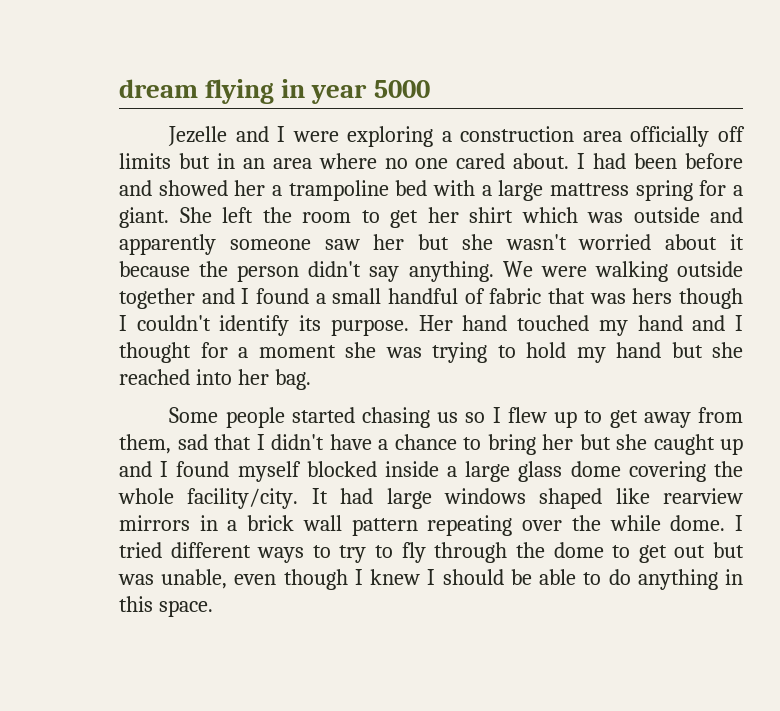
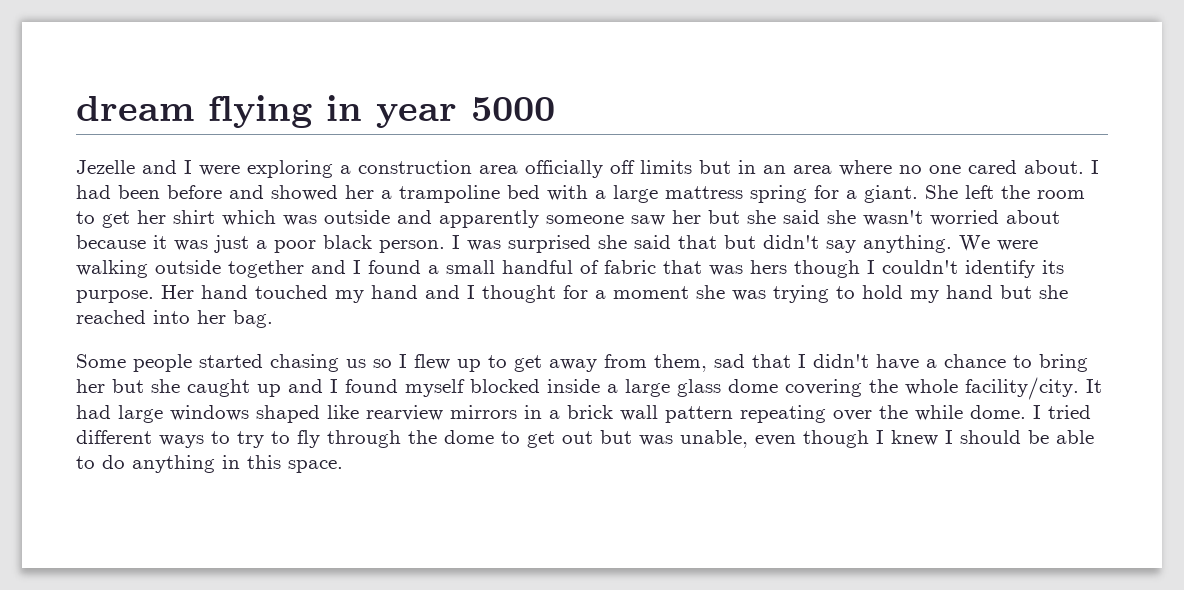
(493, 242) none -> [783,210,856,224] said she
[730,234,744,250] [119,261,300,282] it because the person -> [76,235,756,253] because it was just a poor black person. I was surprised she said that but

